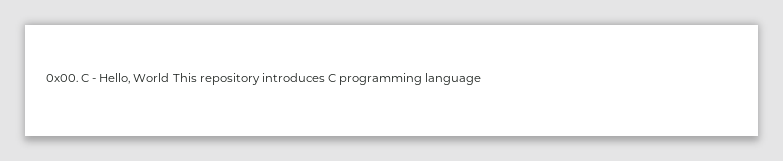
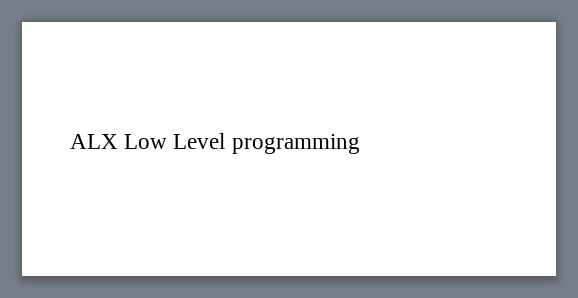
[46,73,482,85] 0x00. C - Hello, World This repository introduces C programming language -> [70,133,360,154] ALX Low Level programming

